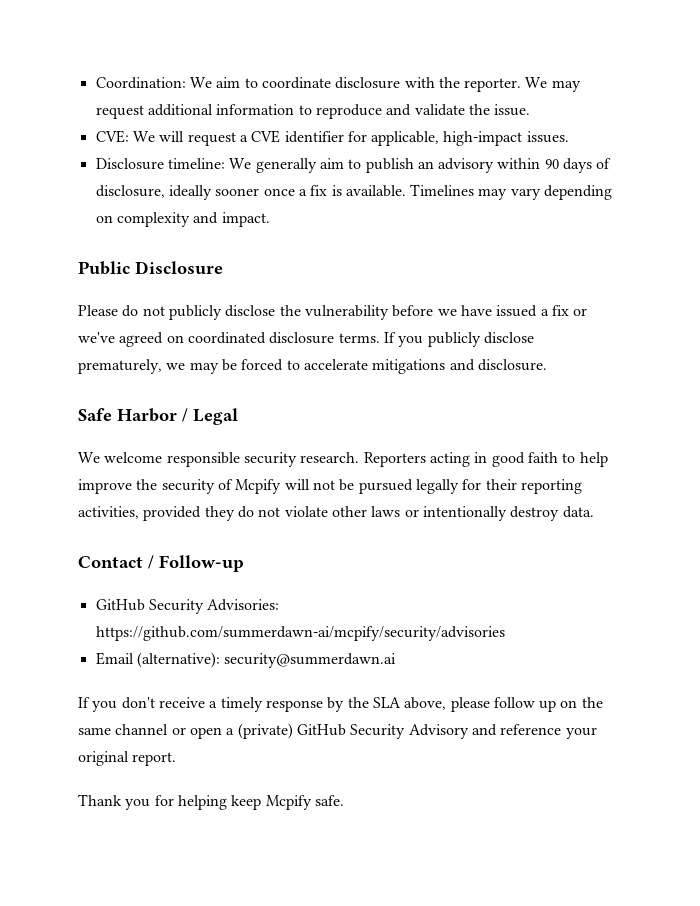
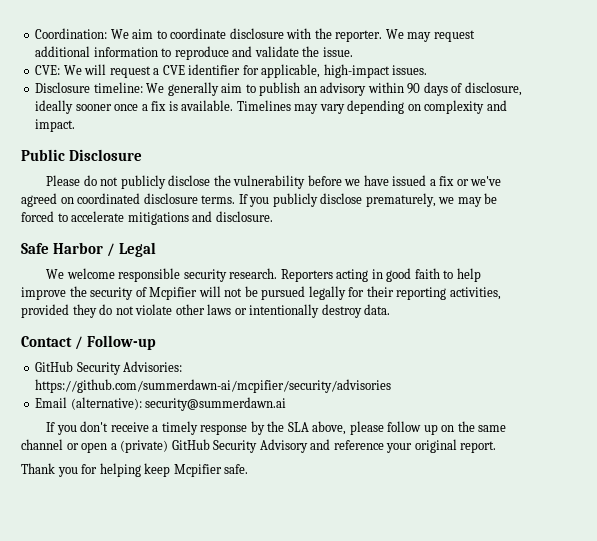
[235,479,282,494] Mcpify -> [149,287,198,300] Mcpifier
[95,626,505,641] https://github.com/summerdawn-ai/mcpify/security/advisories -> [35,379,392,393] https://github.com/summerdawn-ai/mcpifier/security/advisories
[265,795,312,810] Mcpify -> [173,464,222,477] Mcpifier

